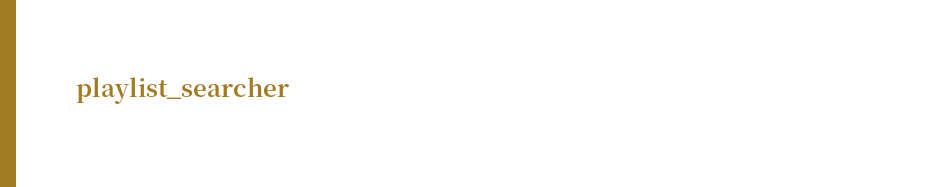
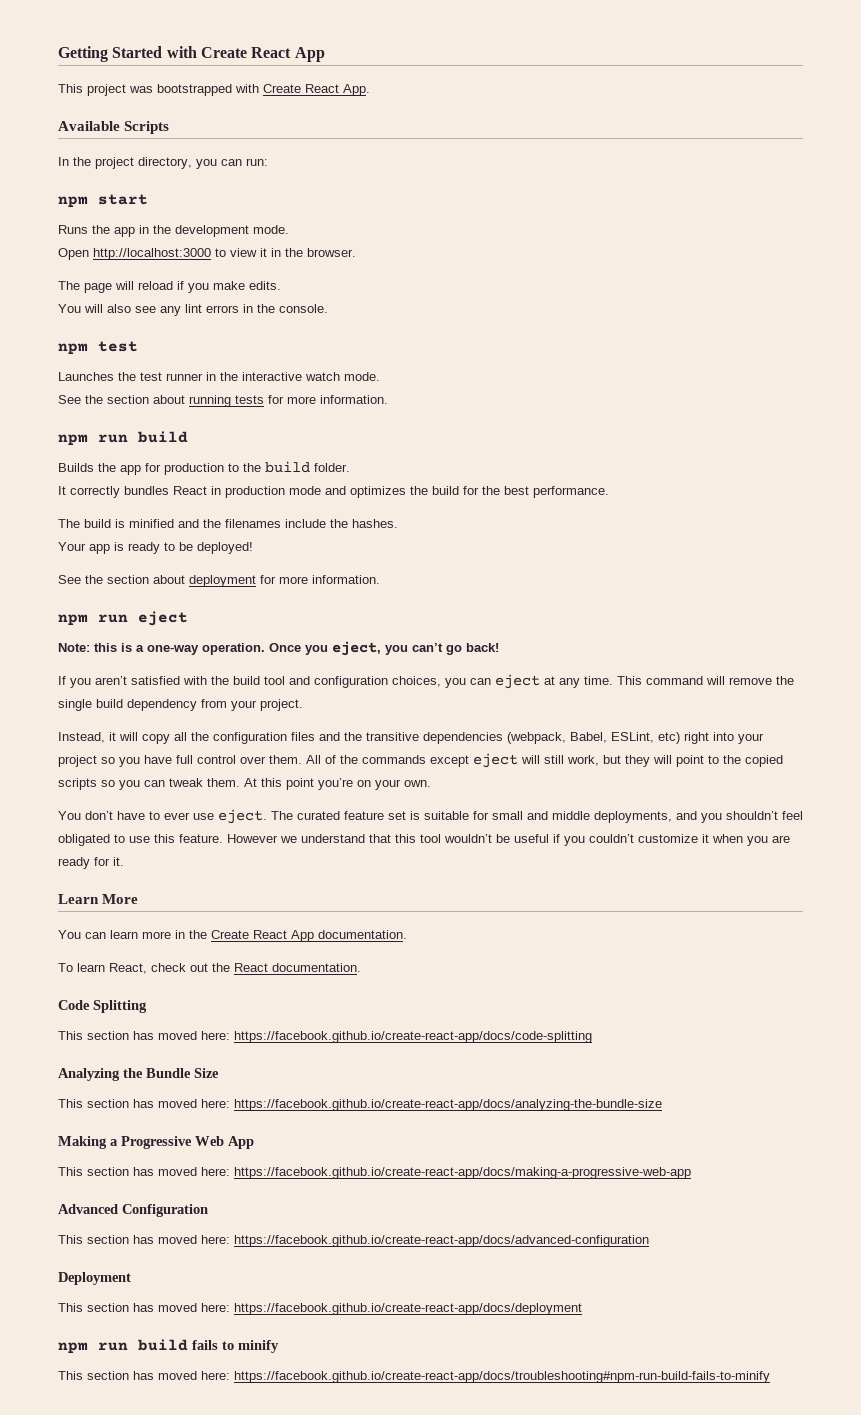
[76,77,289,104] playlist_searcher -> [58,46,325,62] [58,84,370,96] [58,121,170,134] [58,157,268,169] [58,194,148,208] [58,225,289,237] [58,248,356,260] [58,281,281,293] [58,304,328,316] [58,341,138,355] [58,372,380,381] [58,395,388,407] [58,431,188,446] [58,461,350,475] [58,486,609,498] [58,519,398,528] [58,542,253,554] [58,575,380,587] [58,611,188,626] [58,641,499,656] [58,674,794,689] [58,699,303,711] [58,732,764,744] [58,753,783,768] [58,778,431,790] [58,809,803,824] [58,834,790,846] [58,857,124,869] [58,894,139,904] [58,930,407,942] [58,963,361,974] [58,1000,147,1013] [58,1031,592,1043] [58,1068,219,1081] [58,1099,662,1111] [58,1136,254,1149] [58,1167,691,1179] [58,1204,208,1217] [58,1235,649,1247] [58,1272,131,1285] [58,1303,582,1315] [58,1339,279,1354] [58,1371,770,1383] Getting Started with Create React App // This project was bootstrapped with Create React App. // Available Scripts // In the project directory, you can run: // npm start // Runs the app in the development mode. // Open http://localhost:3000 to view it in the browser. // The page will reload if you make edits. // You will also see any lint errors in the console. // npm test // Launches the test runner in the interactive watch mode. // See the section about running tests for more information. // npm run build // Builds the app for production to the build folder. // It correctly bundles React in production mode and optimizes the build for the best performance. // The build is minified and the filenames include the hashes. // Your app is ready to be deployed! // See the section about deployment for more information. // npm run eject // Note: this is a one-way operation. Once you eject, you can’t go back! // If you aren’t satisfied with the build tool and configuration choices, you can eject at any time. This command will remove the single build dependency from your project. // Instead, it will copy all the configuration files and the transitive dependencies (webpack, Babel, ESLint, etc) right into your project so you have full control over them. All of the commands except eject will still work, but they will point to the copied scripts so you can tweak them. At this point you’re on your own. // You don’t have to ever use eject. The curated feature set is suitable for small and middle deployments, and you shouldn’t feel obligated to use this feature. However we understand that this tool wouldn’t be useful if you couldn’t customize it when you are ready for it. // Learn More // You can learn more in the Create React App documentation. // To learn React, check out the React documentation. // Code Splitting // This section has moved here: https://facebook.github.io/create-react-app/docs/code-splitting // Analyzing the Bundle Size // This section has moved here: https://facebook.github.io/create-react-app/docs/analyzing-the-bundle-size // Making a Progressive Web App // This section has moved here: https://facebook.github.io/create-react-app/docs/making-a-progressive-web-app // Advanced Configuration // This section has moved here: https://facebook.github.io/create-react-app/docs/advanced-configuration // Deployment // This section has moved here: https://facebook.github.io/create-react-app/docs/deployment // npm run build fails to minify // This section has moved here: https://facebook.github.io/create-react-app/docs/troubleshooting#npm-run-build-fails-to-minify

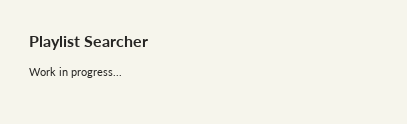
[58,46,325,62] [58,84,370,96] [58,121,170,134] [58,157,268,169] [58,194,148,208] [58,225,289,237] [58,248,356,260] [58,281,281,293] [58,304,328,316] [58,341,138,355] [58,372,380,381] [58,395,388,407] [58,431,188,446] [58,461,350,475] [58,486,609,498] [58,519,398,528] [58,542,253,554] [58,575,380,587] [58,611,188,626] [58,641,499,656] [58,674,794,689] [58,699,303,711] [58,732,764,744] [58,753,783,768] [58,778,431,790] [58,809,803,824] [58,834,790,846] [58,857,124,869] [58,894,139,904] [58,930,407,942] [58,963,361,974] [58,1000,147,1013] [58,1031,592,1043] [58,1068,219,1081] [58,1099,662,1111] [58,1136,254,1149] [58,1167,691,1179] [58,1204,208,1217] [58,1235,649,1247] [58,1272,131,1285] [58,1303,582,1315] [58,1339,279,1354] [58,1371,770,1383] Getting Started with Create React App // This project was bootstrapped with Create React App. // Available Scripts // In the project directory, you can run: // npm start // Runs the app in the development mode. // Open http://localhost:3000 to view it in the browser. // The page will reload if you make edits. // You will also see any lint errors in the console. // npm test // Launches the test runner in the interactive watch mode. // See the section about running tests for more information. // npm run build // Builds the app for production to the build folder. // It correctly bundles React in production mode and optimizes the build for the best performance. // The build is minified and the filenames include the hashes. // Your app is ready to be deployed! // See the section about deployment for more information. // npm run eject // Note: this is a one-way operation. Once you eject, you can’t go back! // If you aren’t satisfied with the build tool and configuration choices, you can eject at any time. This command will remove the single build dependency from your project. // Instead, it will copy all the configuration files and the transitive dependencies (webpack, Babel, ESLint, etc) right into your project so you have full control over them. All of the commands except eject will still work, but they will point to the copied scripts so you can tweak them. At this point you’re on your own. // You don’t have to ever use eject. The curated feature set is suitable for small and middle deployments, and you shouldn’t feel obligated to use this feature. However we understand that this tool wouldn’t be useful if you couldn’t customize it when you are ready for it. // Learn More // You can learn more in the Create React App documentation. // To learn React, check out the React documentation. // Code Splitting // This section has moved here: https://facebook.github.io/create-react-app/docs/code-splitting // Analyzing the Bundle Size // This section has moved here: https://facebook.github.io/create-react-app/docs/analyzing-the-bundle-size // Making a Progressive Web App // This section has moved here: https://facebook.github.io/create-react-app/docs/making-a-progressive-web-app // Advanced Configuration // This section has moved here: https://facebook.github.io/create-react-app/docs/advanced-configuration // Deployment // This section has moved here: https://facebook.github.io/create-react-app/docs/deployment // npm run build fails to minify // This section has moved here: https://facebook.github.io/create-react-app/docs/troubleshooting#npm-run-build-fails-to-minify -> [29,36,149,50] [29,67,122,78] Playlist Searcher // Work in progress...

